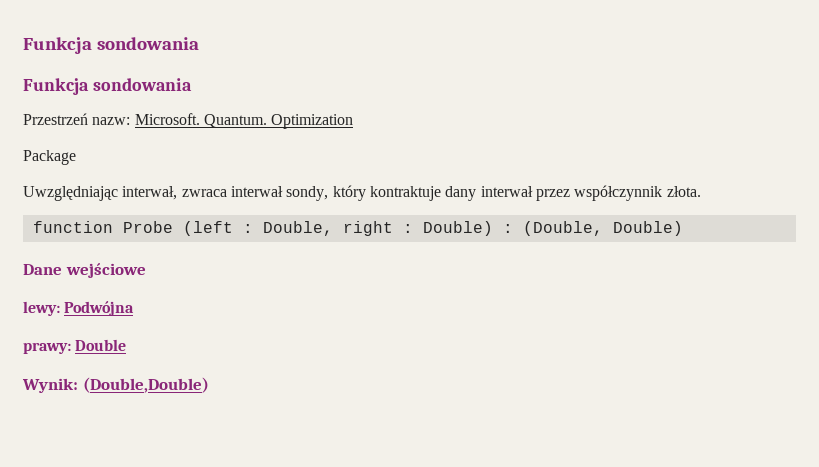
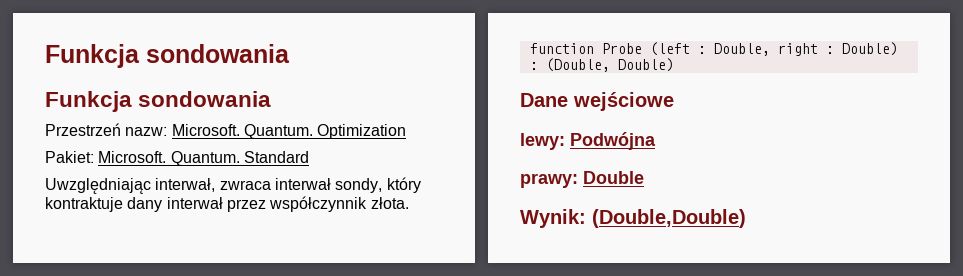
[23,150,76,165] Package -> [45,151,309,166] Pakiet: Microsoft. Quantum. Standard

